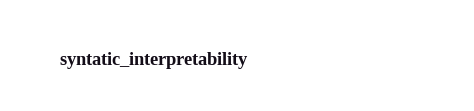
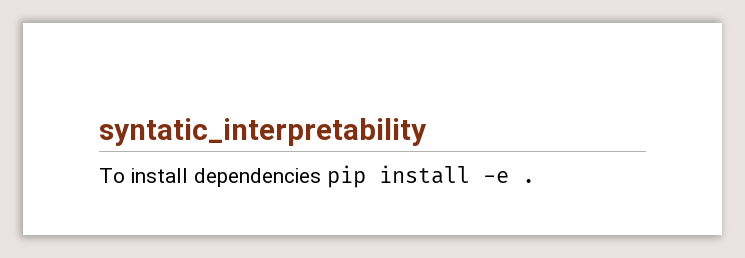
(248, 60) none -> [99,165,535,188] // To install dependencies pip install -e .

